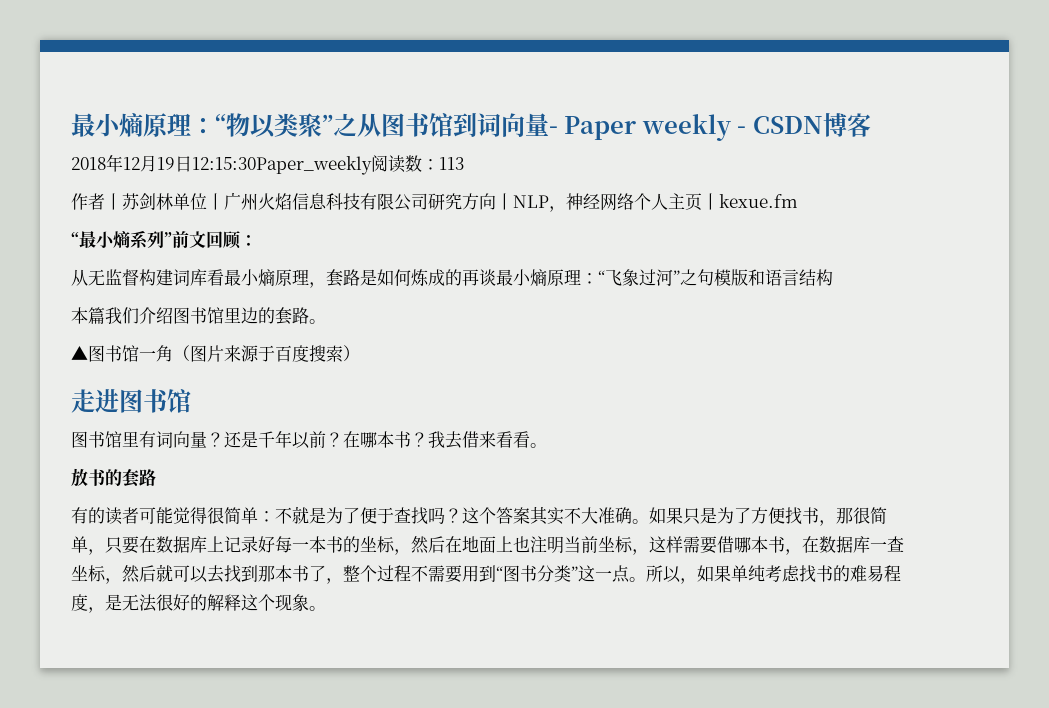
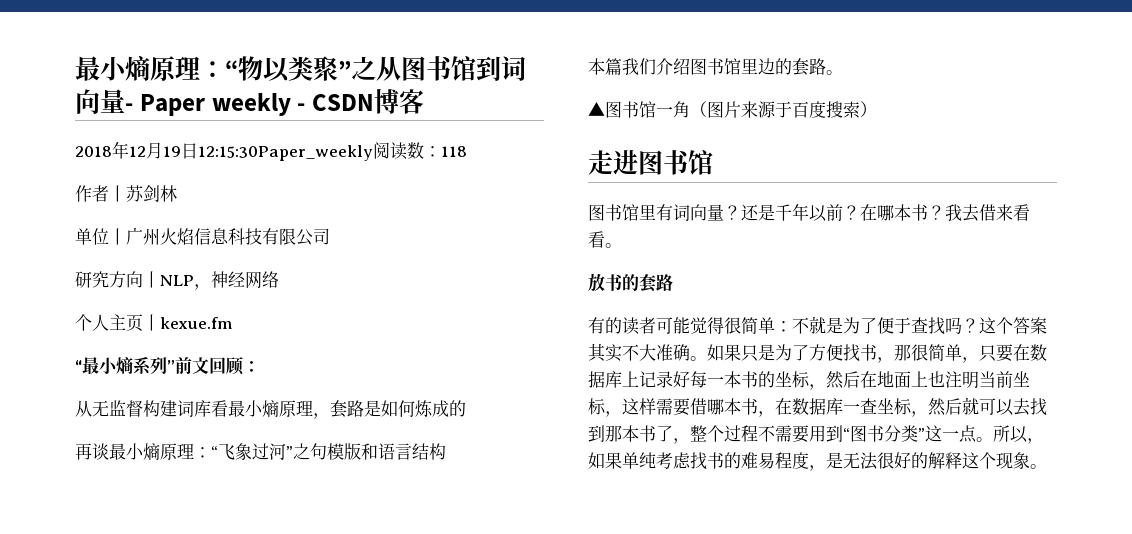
[439,157,464,170] 113 -> [441,146,467,157] 118
(173, 201) none -> (177, 193) //
(428, 201) none -> (330, 236) //
(634, 201) none -> (279, 279) //
(462, 277) none -> (466, 408) //

